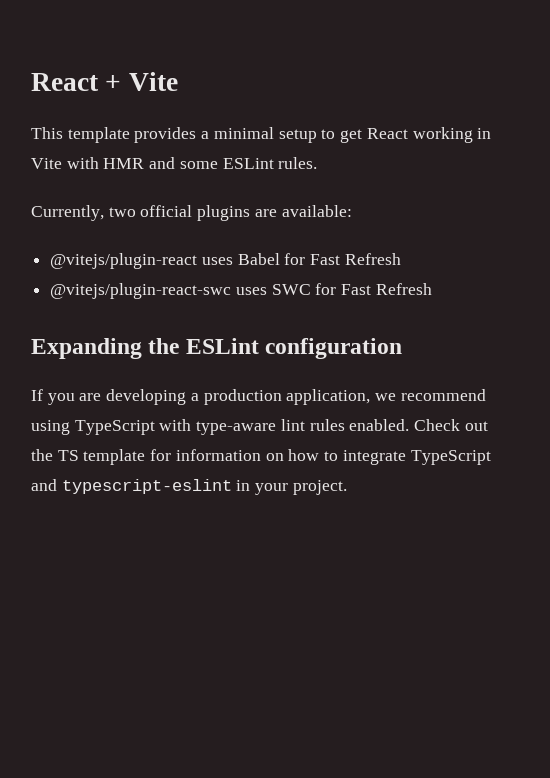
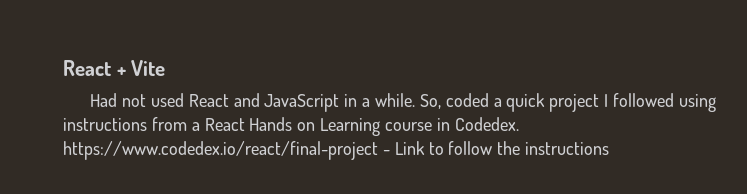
[31,127,492,143] [31,157,318,169] [31,205,352,221] [50,253,401,269] [50,283,432,299] [31,338,403,359] [31,389,486,405] [31,419,488,435] [31,449,491,465] [31,479,347,495] This template provides a minimal setup to get React working in Vite with HMR and some ESLint rules. // Currently, two official plugins are available: // @vitejs/plugin-react uses Babel for Fast Refresh // @vitejs/plugin-react-swc uses SWC for Fast Refresh // Expanding the ESLint configuration // If you are developing a production application, we recommend using TypeScript with type-aware lint rules enabled. Check out the TS template for information on how to integrate TypeScript and typescript-eslint in your project. -> [90,93,716,112] [63,117,519,136] [63,141,610,160] Had not used React and JavaScript in a while. So, coded a quick project I followed using instructions from a React Hands on Learning course in Codedex. https://www.codedex.io/react/final-project - Link to follow the instructions

